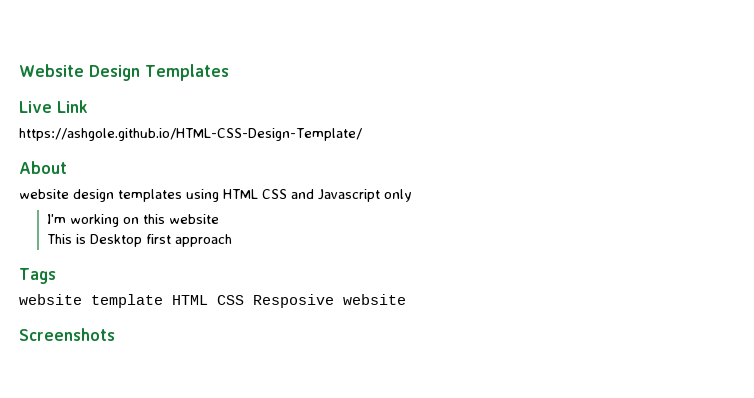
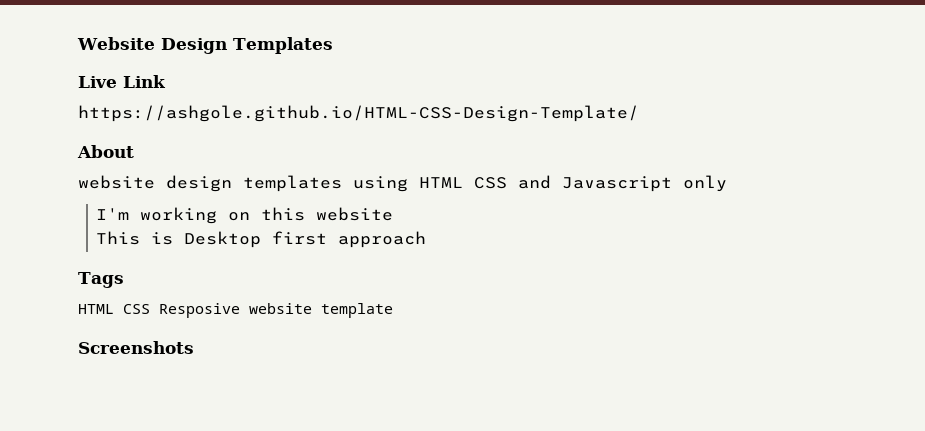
[19,294,163,308] website template -> (124, 280) none
(406, 299) none -> [321,303,393,318] template

